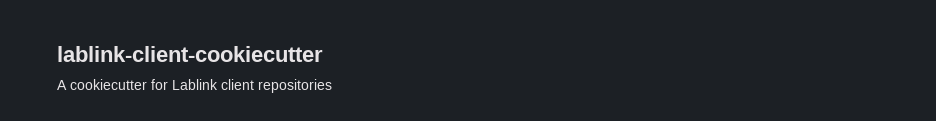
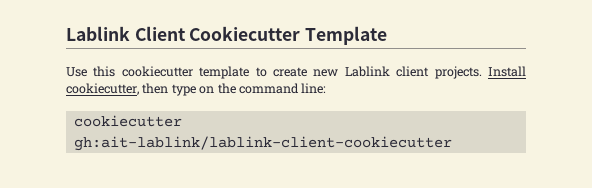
[57,46,323,62] [57,79,332,93] lablink-client-cookiecutter // A cookiecutter for Lablink client repositories -> [66,26,388,45] [66,66,526,79] [66,83,327,96] [73,115,182,127] [73,136,452,151] Lablink Client Cookiecutter Template // Use this cookiecutter template to create new Lablink client projects. Install cookiecutter, then type on the command line: // cookiecutter gh:ait-lablink/lablink-client-cookiecutter

